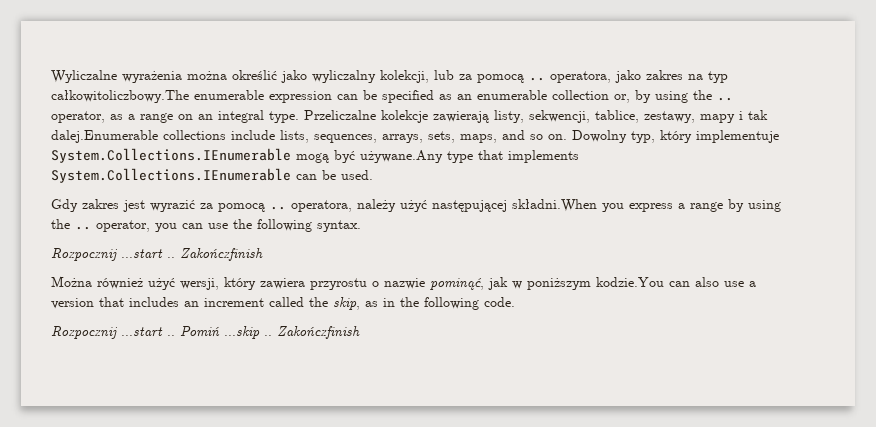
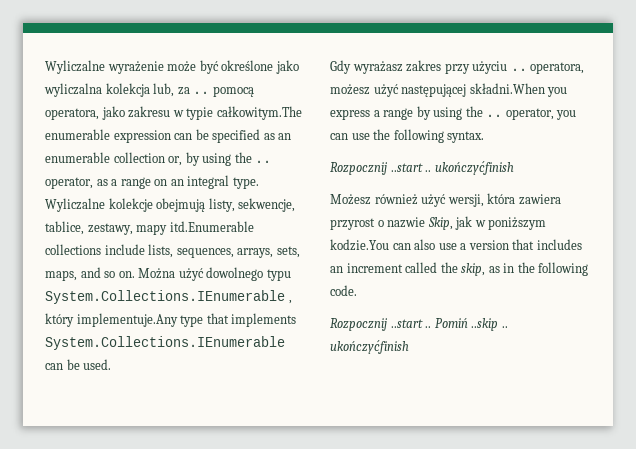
[51,70,728,83] [51,90,189,103] Wyliczalne wyrażenia można określić jako wyliczalny kolekcji, lub za pomocą .. operatora, jako zakres na typ całkowitoliczbowy.The -> [45,60,299,74] [44,83,254,97] [45,106,302,120] Wyliczalne wyrażenie może być określone jako wyliczalna kolekcja lub, za .. pomocą operatora, jako zakresu w typie całkowitym.The
[304,110,768,123] [51,130,158,143] Przeliczalne kolekcje zawierają listy, sekwencji, tablice, zestawy, mapy i tak dalej.Enumerable -> [45,198,296,212] [45,221,254,235] Wyliczalne kolekcje obejmują listy, sekwencje, tablice, zestawy, mapy itd.Enumerable
[572,130,779,143] [51,148,443,163] Dowolny typ, który implementuje System.Collections.IEnumerable mogą być używane.Any -> [138,267,291,281] [45,290,292,304] [45,313,178,327] Można użyć dowolnego typu System.Collections.IEnumerable , który implementuje.Any
[82,199,396,212] zakres jest wyrazić za pomocą .. operatora, należy -> [352,60,585,74] [330,84,370,95] wyrażasz zakres przy użyciu .. operatora, możesz
[121,248,263,261] [51,276,367,290] ...start .. Zakończfinish // Można również użyć wersji, który zawiera przyrostu -> [390,161,514,175] [330,193,561,207] [330,218,375,230] ..start .. ukończyćfinish // Możesz również użyć wersji, która zawiera przyrost
[430,278,484,290] pominąć, -> [427,217,453,230] Skip,
[121,327,163,337] ...start -> [390,319,423,328] ..start
[224,326,360,339] ...skip .. Zakończfinish -> [471,318,508,331] [330,340,409,354] ..skip .. ukończyćfinish

